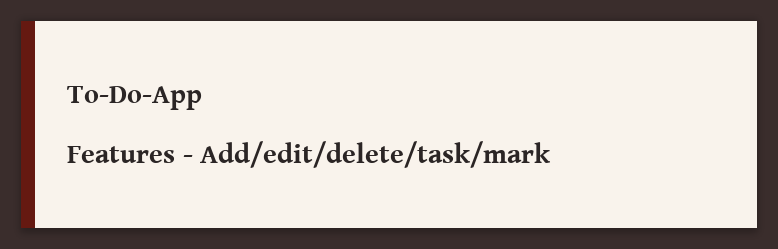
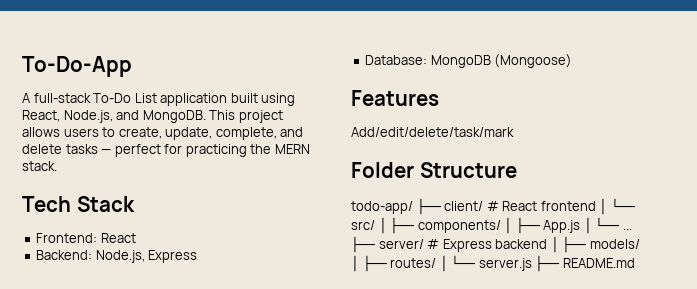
(202, 98) none -> [22,93,296,106] [22,110,283,123] [22,127,304,140] [22,144,310,157] [22,161,57,171] [22,196,135,212] [36,233,136,243] [36,250,198,263] [365,54,573,68] // A full-stack To-Do List application built using React, Node.js, and MongoDB. This project allows users to create, update, complete, and delete tasks — perfect for practicing the MERN stack. // Tech Stack // Frontend: React // Backend: Node.js, Express // Database: MongoDB (Mongoose)
[182,155,193,163] - -> (439, 98) //
(552, 154) none -> [351,162,517,178] [351,198,635,215] [351,217,632,234] [351,236,640,253] [351,255,635,272] // Folder Structure // todo-app/ ├── client/ # React frontend │ └── src/ │ ├── components/ │ ├── App.js │ └── ... ├── server/ # Express backend │ ├── models/ │ ├── routes/ │ └── server.js ├── README.md

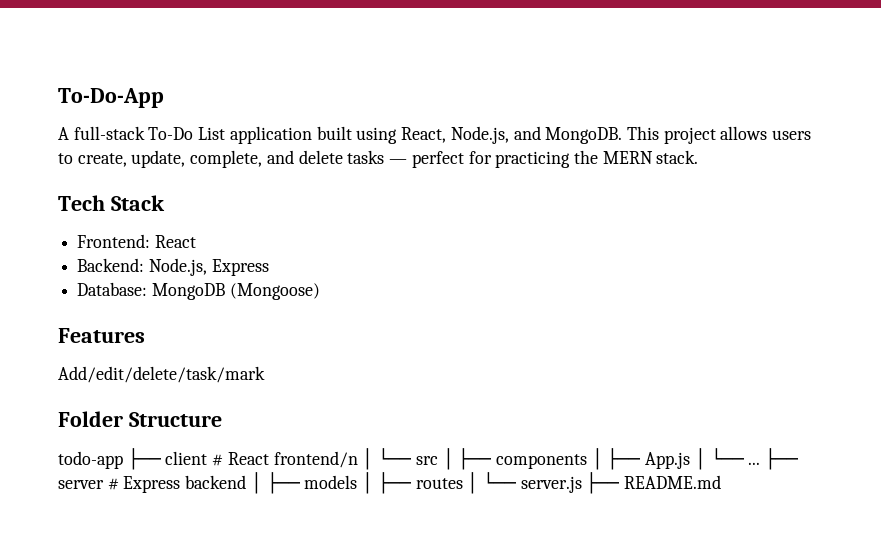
[351,198,484,215] todo-app/ ├── client/ -> [58,448,208,470] todo-app ├── client
[540,198,635,215] [351,217,501,234] frontend │ └── src/ │ ├── components/ -> [273,448,587,470] frontend/n │ └── src │ ├── components
[378,239,424,249] server/ -> [58,480,104,489] server
[589,239,640,249] [351,255,437,272] models/ │ ├── routes/ -> [304,472,463,494] models │ ├── routes

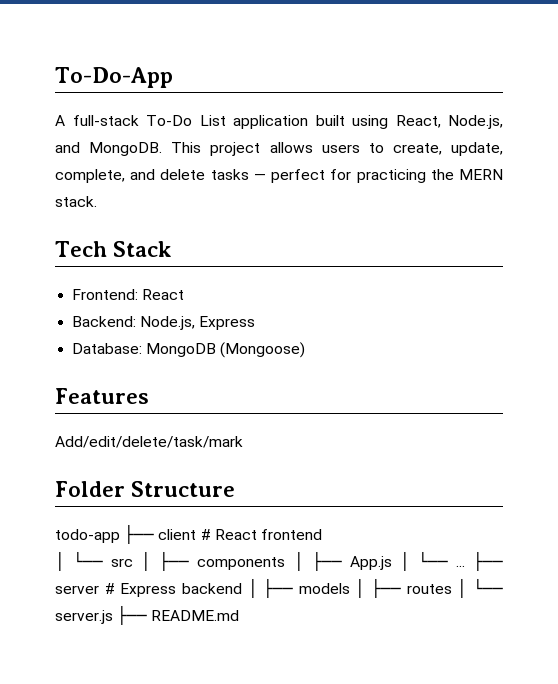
[273,451,358,468] frontend/n -> [260,529,322,540] frontend //

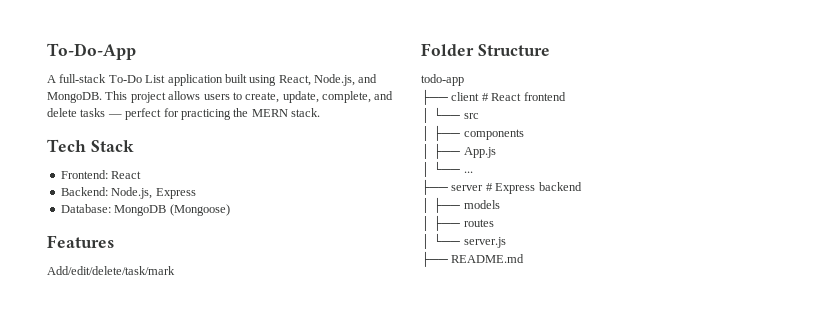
(120, 536) none -> (464, 80) //
(134, 562) none -> (479, 116) //
(286, 563) none -> (524, 134) //
(392, 563) none -> (496, 152) //
(465, 566) none -> (473, 172) //
(242, 588) none -> (582, 186) //
(350, 588) none -> (500, 204) //
(452, 589) none -> (494, 223) //
(113, 617) none -> (506, 242) //

